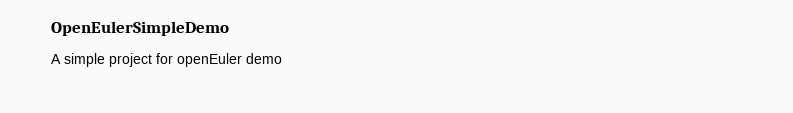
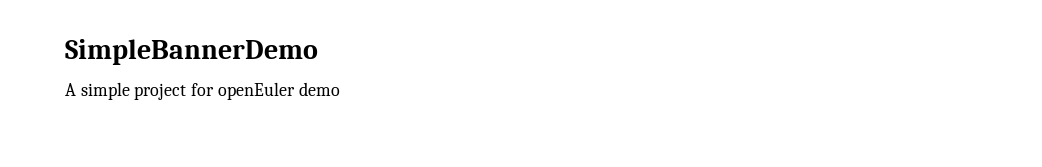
[51,21,229,36] OpenEulerSimpleDemo -> [65,39,318,65] SimpleBannerDemo

